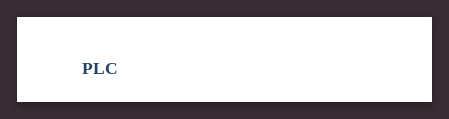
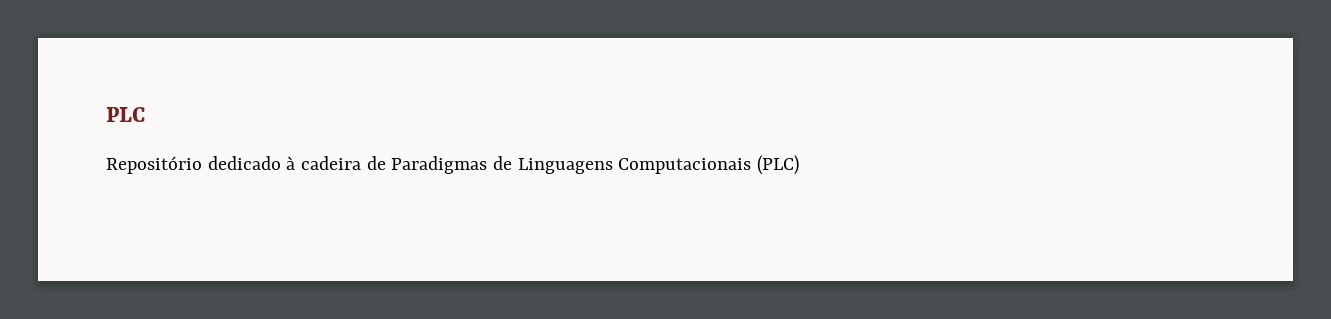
(118, 68) none -> [106,155,800,175] // Repositório dedicado à cadeira de Paradigmas de Linguagens Computacionais (PLC)

